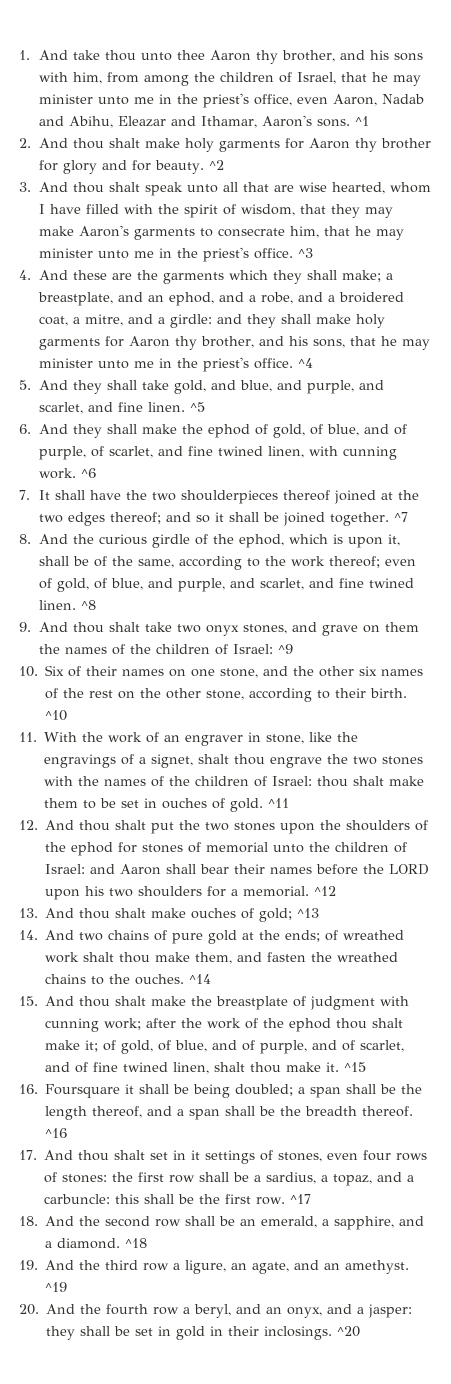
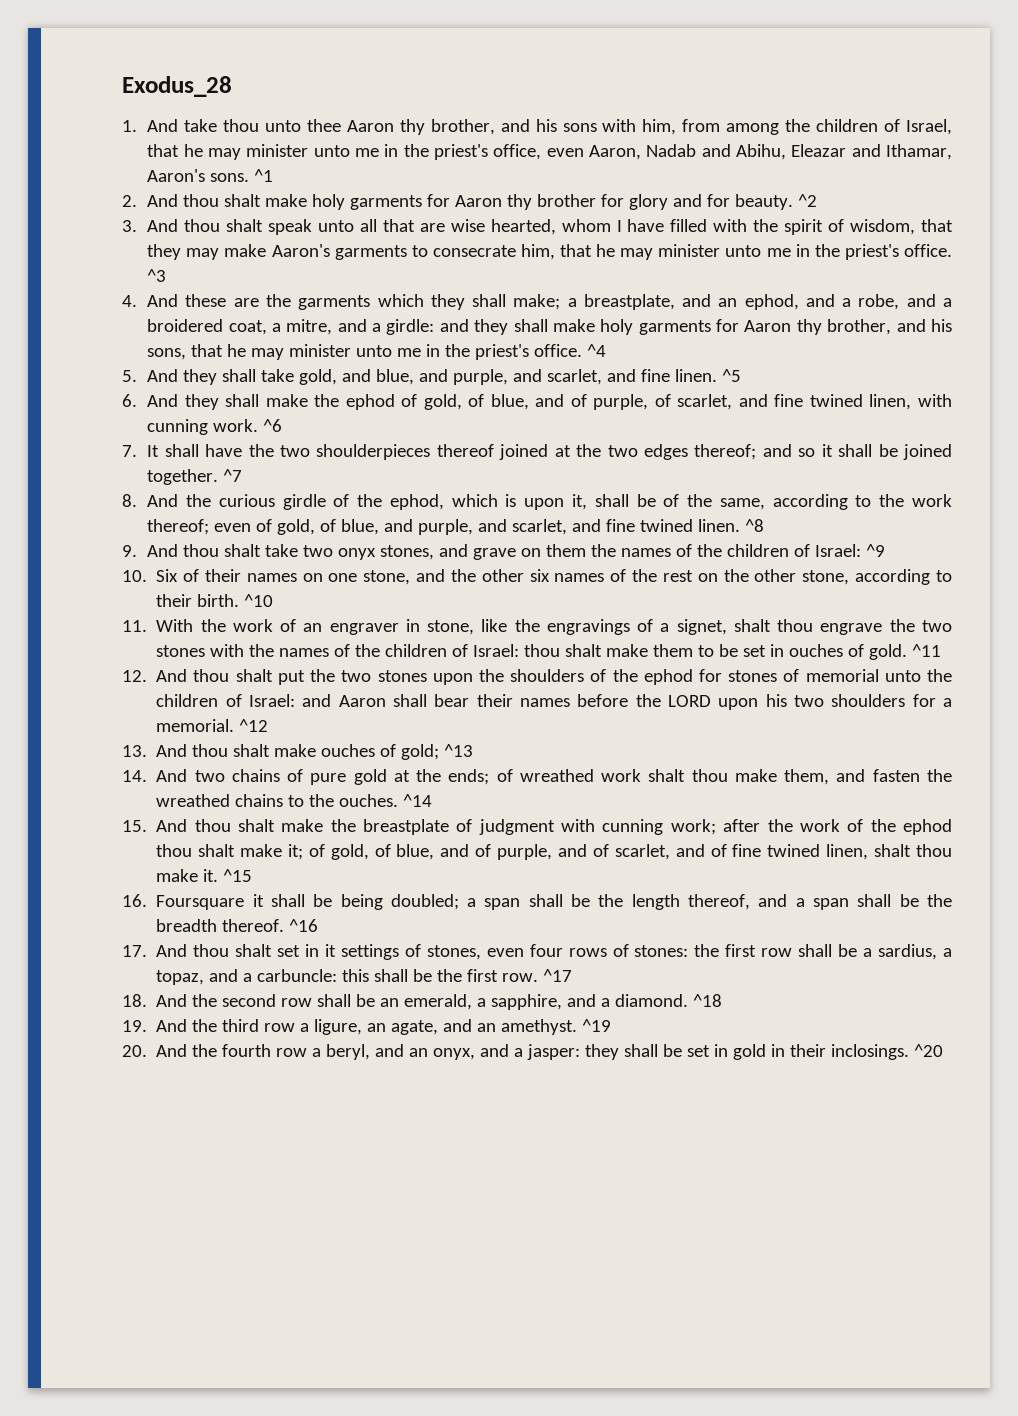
(19, 55) none -> [122,76,232,97] Exodus_28 //

